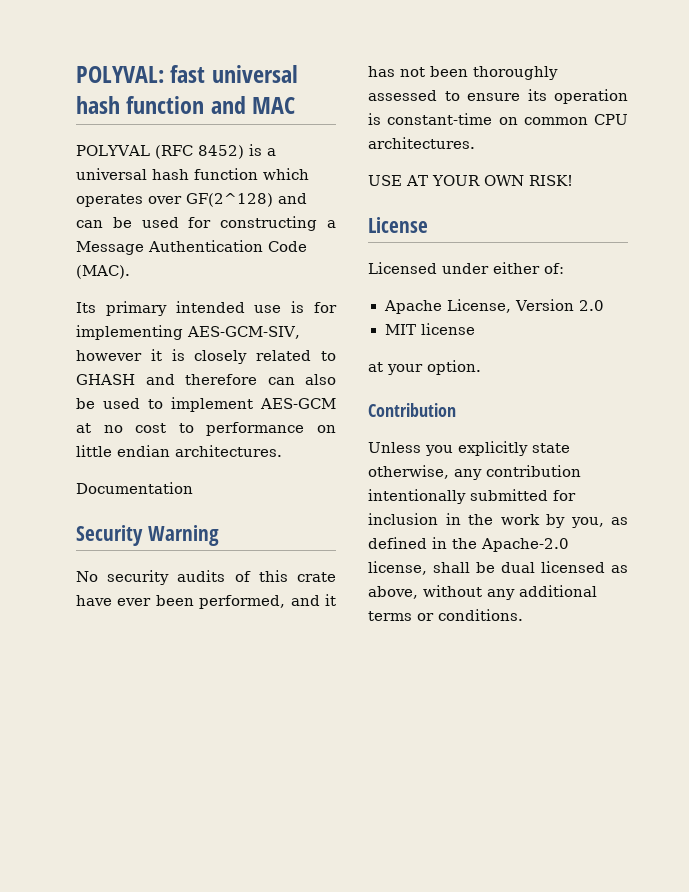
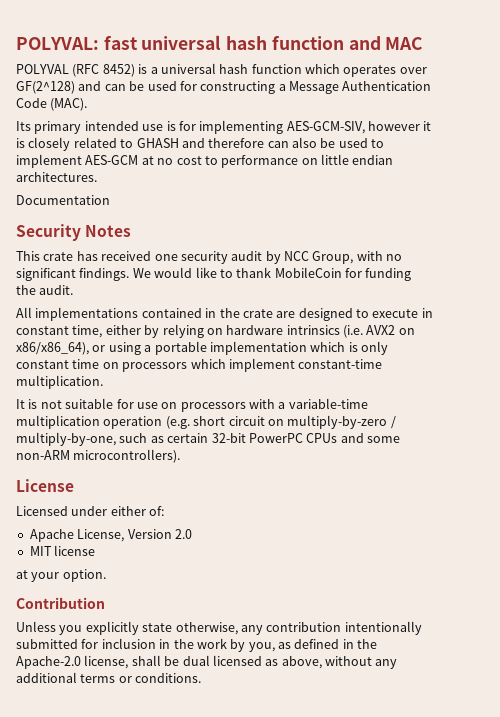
[147,525,219,546] [76,570,336,585] [76,594,336,609] [368,66,558,80] [368,89,628,104] [368,113,628,125] [368,137,475,149] [368,175,573,186] Warning // No security audits of this crate have ever been performed, and it has not been thoroughly assessed to ensure its operation is constant-time on common CPU architectures. // USE AT YOUR OWN RISK! -> [85,225,132,237] [16,251,403,264] [16,267,412,281] [16,285,74,295] [16,307,433,321] [16,324,415,338] [16,341,388,355] [16,358,383,372] [16,375,103,389] [16,398,368,412] [16,415,396,429] [16,432,400,446] [16,449,181,463] Notes // This crate has received one security audit by NCC Group, with no significant findings. We would like to thank MobileCoin for funding the audit. // All implementations contained in the crate are designed to execute in constant time, either by relying on hardware intrinsics (i.e. AVX2 on x86/x86_64), or using a portable implementation which is only constant time on processors which implement constant-time multiplication. // It is not suitable for use on processors with a variable-time multiplication operation (e.g. short circuit on multiply-by-zero / multiply-by-one, such as certain 32-bit PowerPC CPUs and some non-ARM microcontrollers).

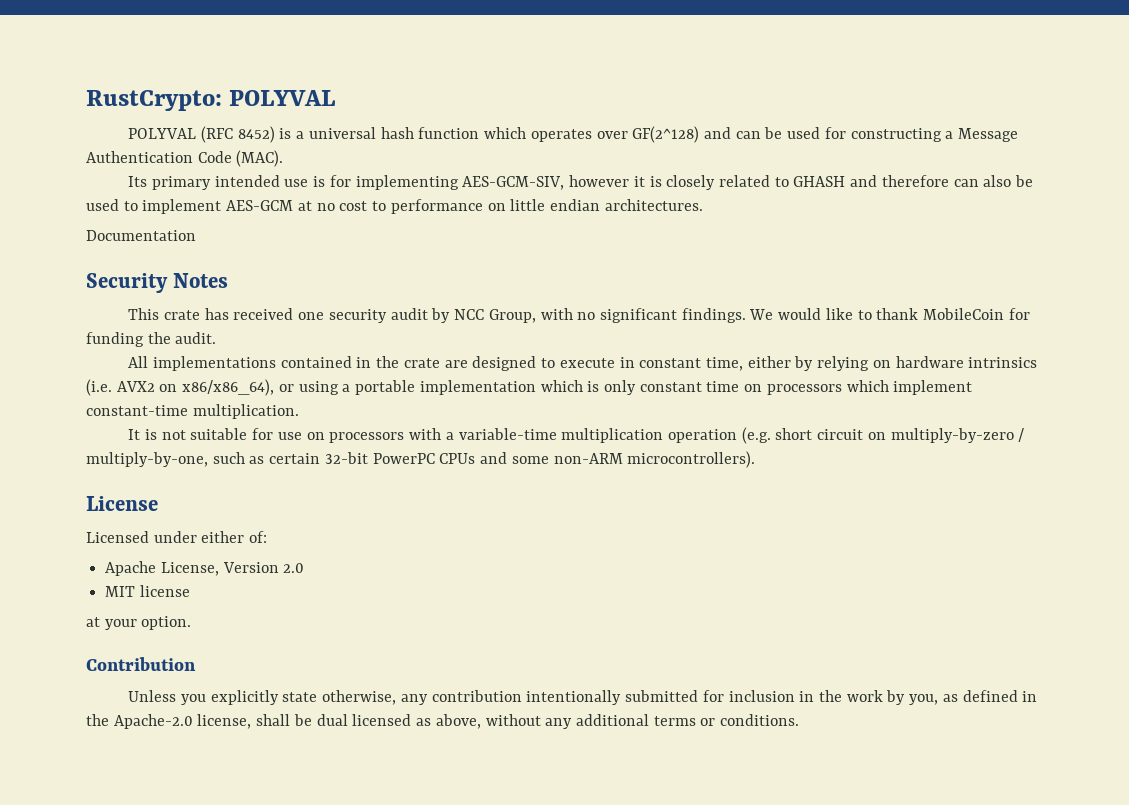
[16,35,423,50] POLYVAL: fast universal hash function and MAC -> [86,90,336,111] RustCrypto: POLYVAL

